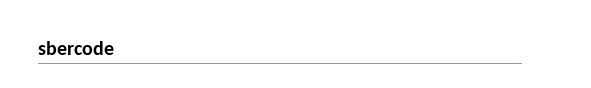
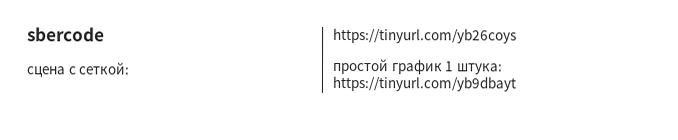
(114, 48) none -> [26,62,131,78] [333,27,517,44] [332,58,503,75] [332,75,516,92] // сцена с сеткой: https://tinyurl.com/yb26coys // простой график 1 штука: https://tinyurl.com/yb9dbayt

